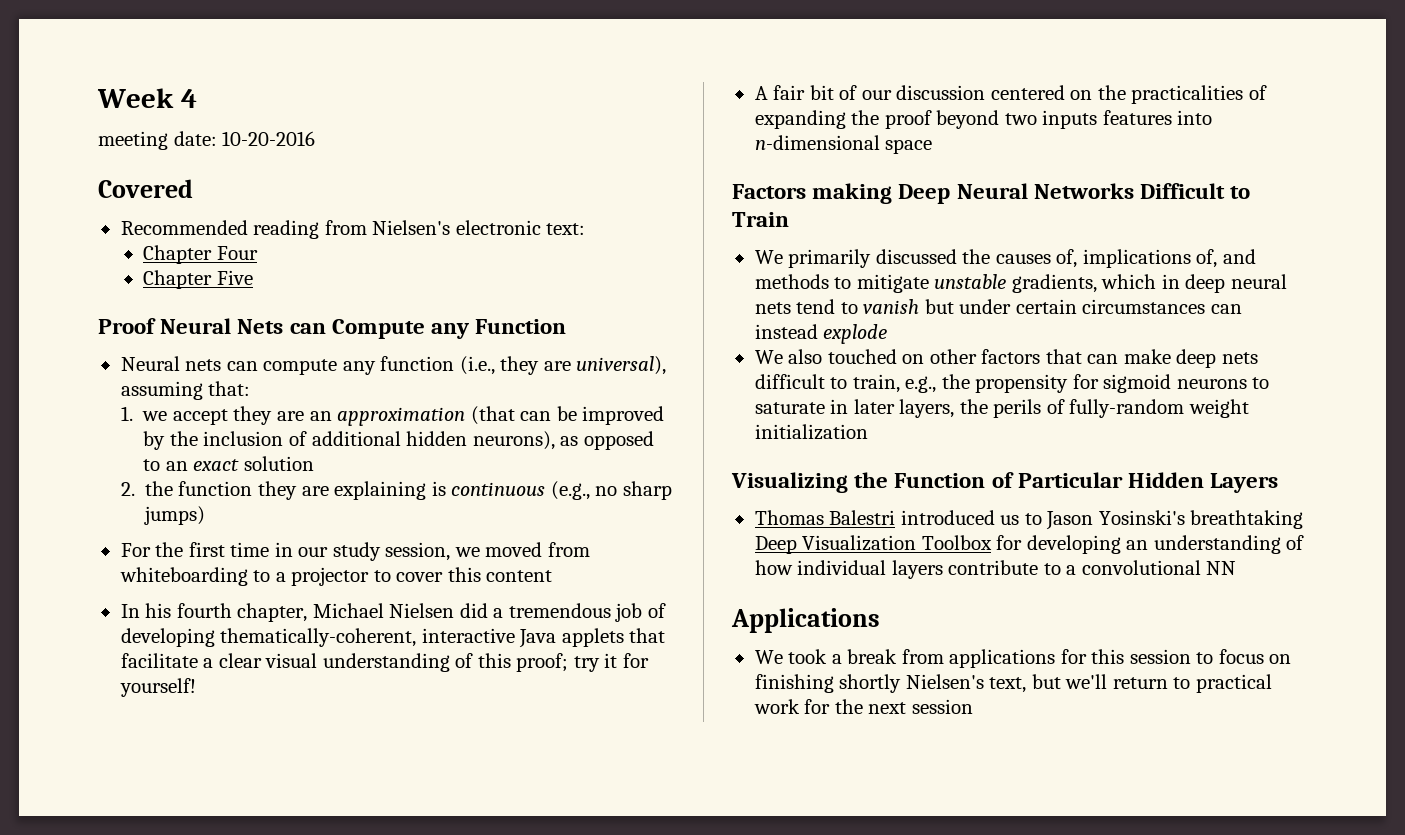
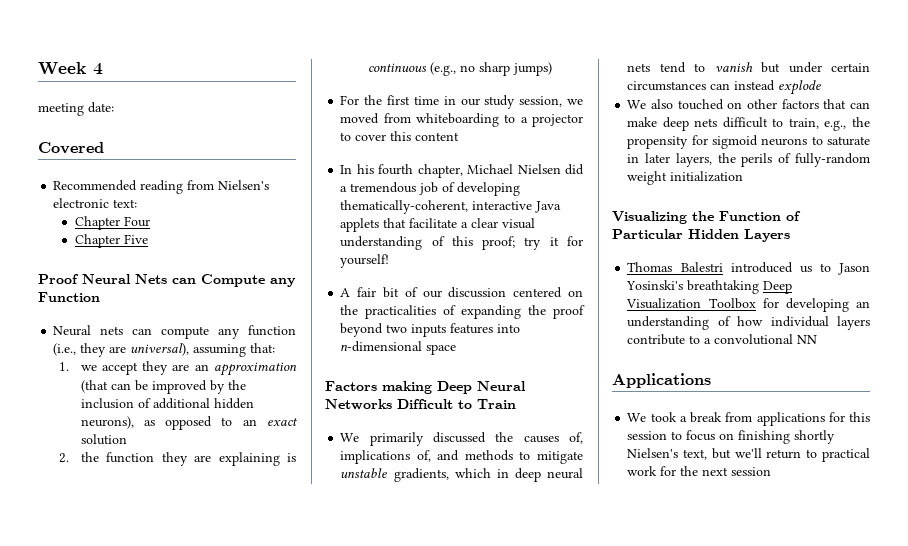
[222,131,316,146] 10-20-2016 -> (114, 107) none

